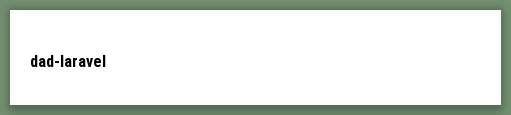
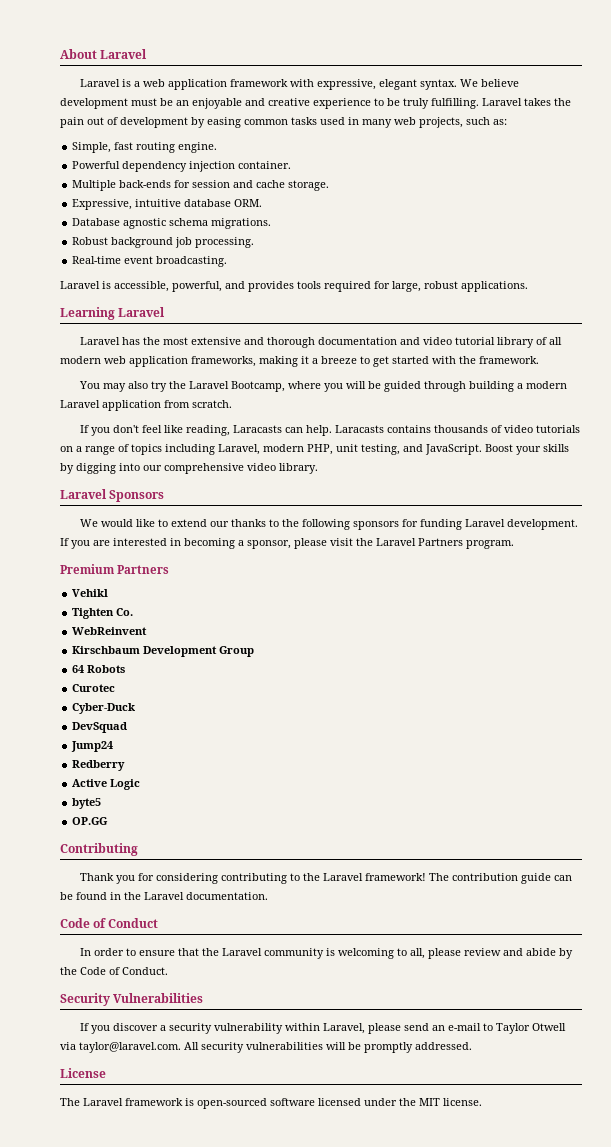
[30,55,106,67] dad-laravel -> [60,49,148,59] [80,79,520,90] [60,98,571,109] [60,117,507,128] [72,142,218,153] [72,161,292,172] [72,180,330,191] [72,199,263,210] [72,218,272,229] [72,237,255,248] [72,256,228,267] [60,281,528,292] [60,307,166,320] [80,337,563,348] [60,356,539,367] [79,381,568,392] [60,400,232,411] [80,425,581,436] [60,444,569,455] [60,463,318,474] [60,489,165,502] [80,519,579,530] [60,538,514,549] [60,564,170,574] [72,589,109,597] [72,608,134,619] [72,627,148,635] [72,646,255,657] [72,665,126,673] [72,684,116,692] [72,703,136,714] [72,722,128,733] [71,741,114,752] [72,760,126,771] [72,779,141,790] [72,798,102,809] [72,817,109,825] [60,843,138,856] [80,873,573,884] [60,892,268,900] [60,918,159,928] [80,948,574,959] [60,967,168,975] [60,993,204,1006] [80,1023,567,1034] [60,1042,472,1053] [60,1068,106,1078] [60,1098,482,1109] About Laravel // Laravel is a web application framework with expressive, elegant syntax. We believe development must be an enjoyable and creative experience to be truly fulfilling. Laravel takes the pain out of development by easing common tasks used in many web projects, such as: // Simple, fast routing engine. // Powerful dependency injection container. // Multiple back-ends for session and cache storage. // Expressive, intuitive database ORM. // Database agnostic schema migrations. // Robust background job processing. // Real-time event broadcasting. // Laravel is accessible, powerful, and provides tools required for large, robust applications. // Learning Laravel // Laravel has the most extensive and thorough documentation and video tutorial library of all modern web application frameworks, making it a breeze to get started with the framework. // You may also try the Laravel Bootcamp, where you will be guided through building a modern Laravel application from scratch. // If you don't feel like reading, Laracasts can help. Laracasts contains thousands of video tutorials on a range of topics including Laravel, modern PHP, unit testing, and JavaScript. Boost your skills by digging into our comprehensive video library. // Laravel Sponsors // We would like to extend our thanks to the following sponsors for funding Laravel development. If you are interested in becoming a sponsor, please visit the Laravel Partners program. // Premium Partners // Vehikl // Tighten Co. // WebReinvent // Kirschbaum Development Group // 64 Robots // Curotec // Cyber-Duck // DevSquad // Jump24 // Redberry // Active Logic // byte5 // OP.GG // Contributing // Thank you for considering contributing to the Laravel framework! The contribution guide can be found in the Laravel documentation. // Code of Conduct // In order to ensure that the Laravel community is welcoming to all, please review and abide by the Code of Conduct. // Security Vulnerabilities // If you discover a security vulnerability within Laravel, please send an e-mail to Taylor Otwell via taylor@laravel.com. All security vulnerabilities will be promptly addressed. // License // The Laravel framework is open-sourced software licensed under the MIT license.

